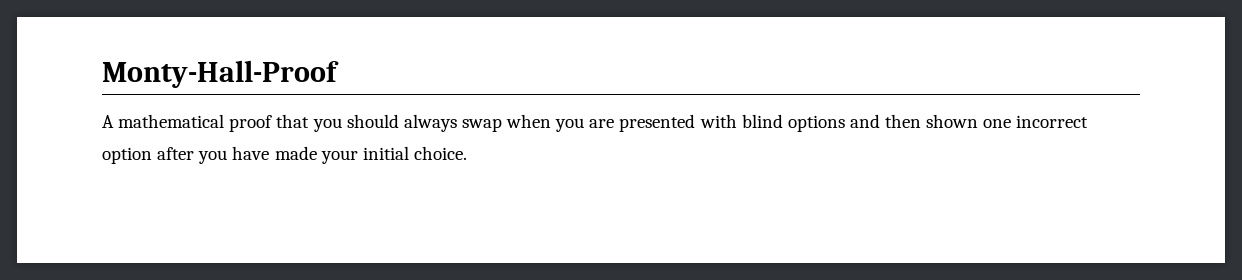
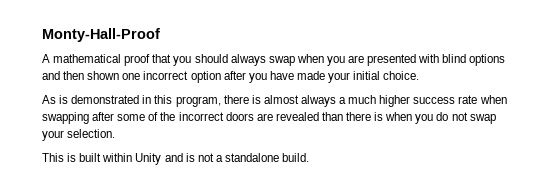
(467, 153) none -> [42,95,507,107] [42,112,496,124] [42,129,116,141] [42,153,310,165] // As is demonstrated in this program, there is almost always a much higher success rate when swapping after some of the incorrect doors are revealed than there is when you do not swap your selection. // This is built within Unity and is not a standalone build.

